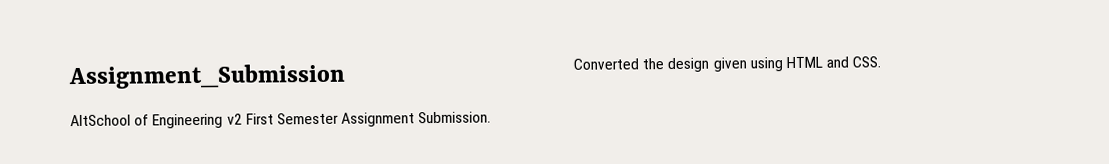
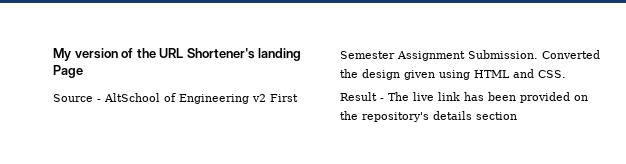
[68,63,346,90] Assignment_Submission // -> [53,48,302,61] [53,65,83,78] [53,94,101,102] My version of the URL Shortener's landing Page // Source -
(882, 62) none -> [340,92,588,103] [340,111,517,122] // Result - The live link has been provided on the repository's details section

